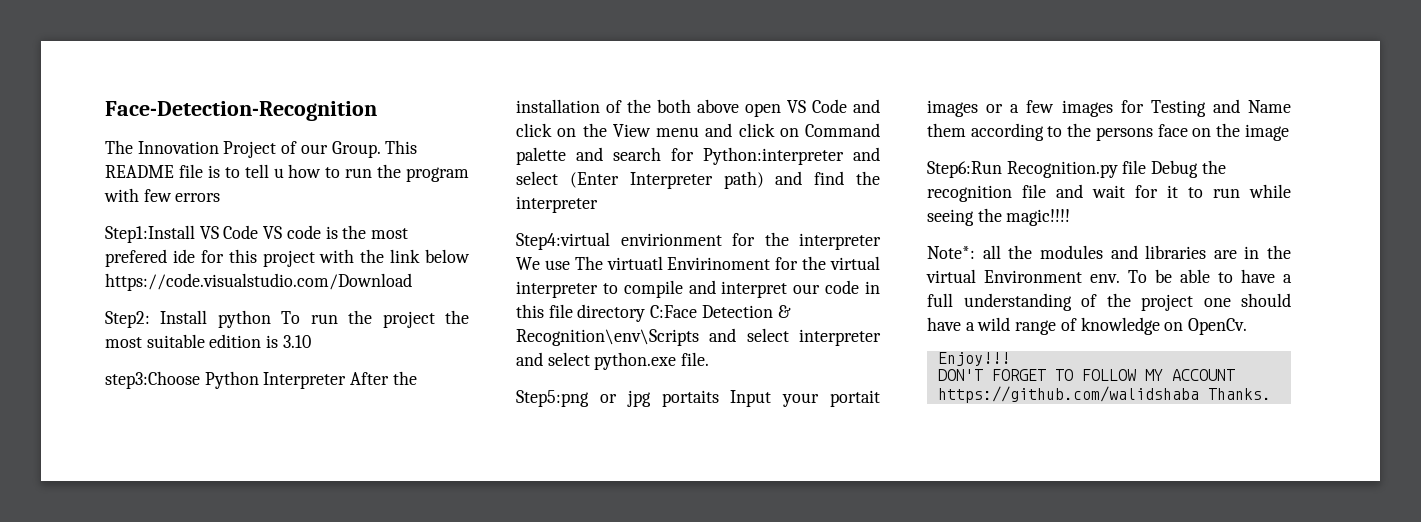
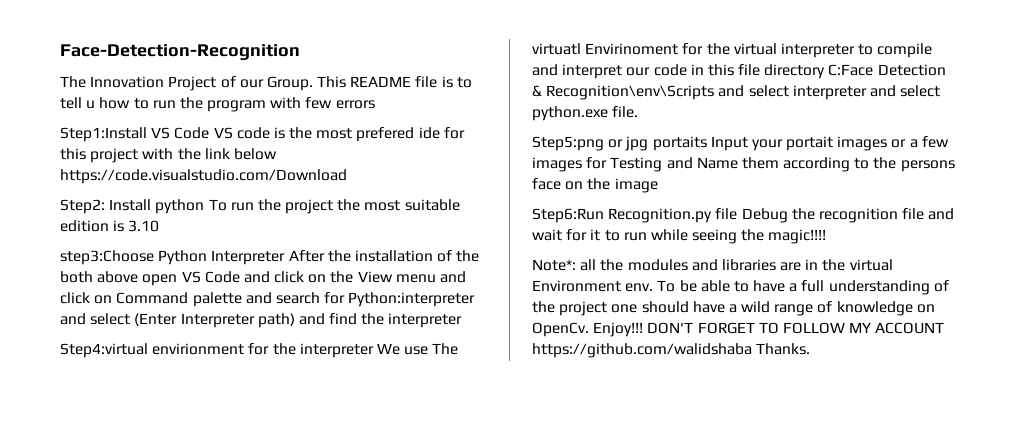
(1248, 326) // -> (589, 329) none
(1010, 359) // -> (644, 329) none

